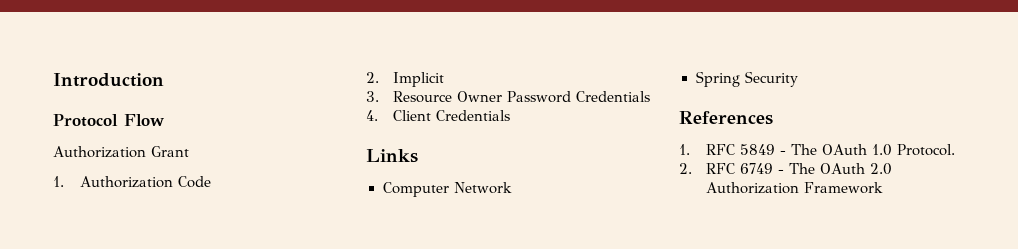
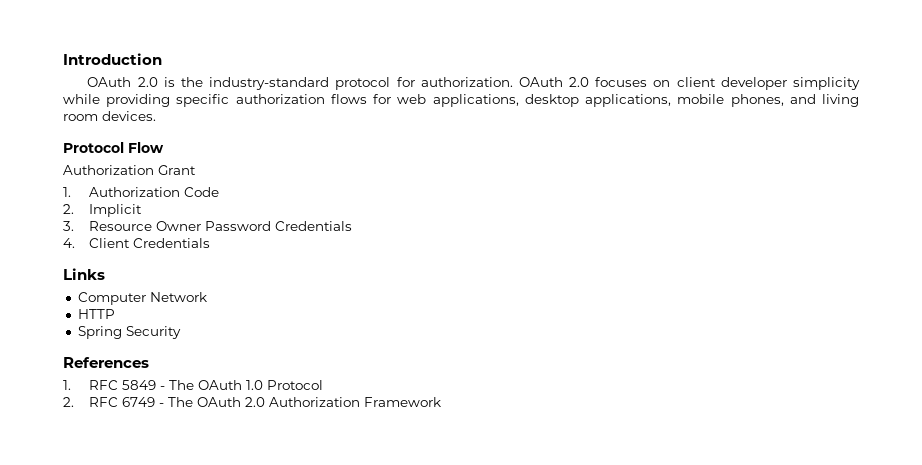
(164, 80) none -> [87,77,860,90] [63,94,860,107] [63,111,156,121] // OAuth 2.0 is the industry-standard protocol for authorization. OAuth 2.0 focuses on client developer simplicity while providing specific authorization flows for web applications, desktop applications, mobile phones, and living room devices.
(512, 188) none -> [77,309,115,319] // HTTP
[896,144,955,156] Protocol. -> [267,380,324,390] Protocol

